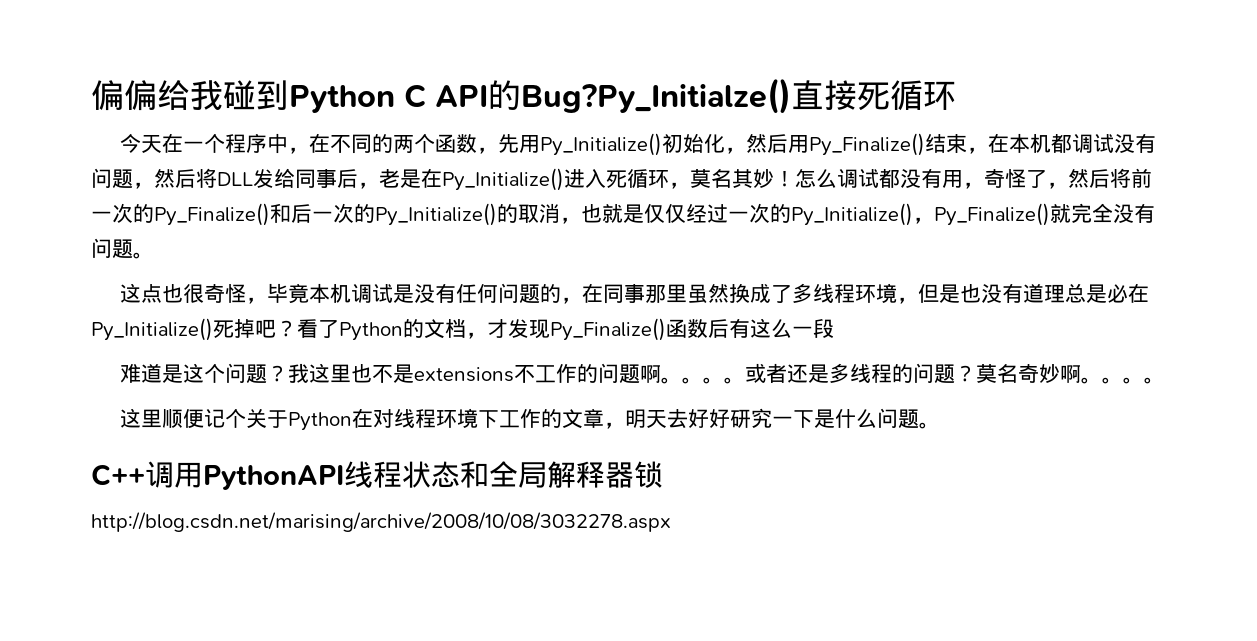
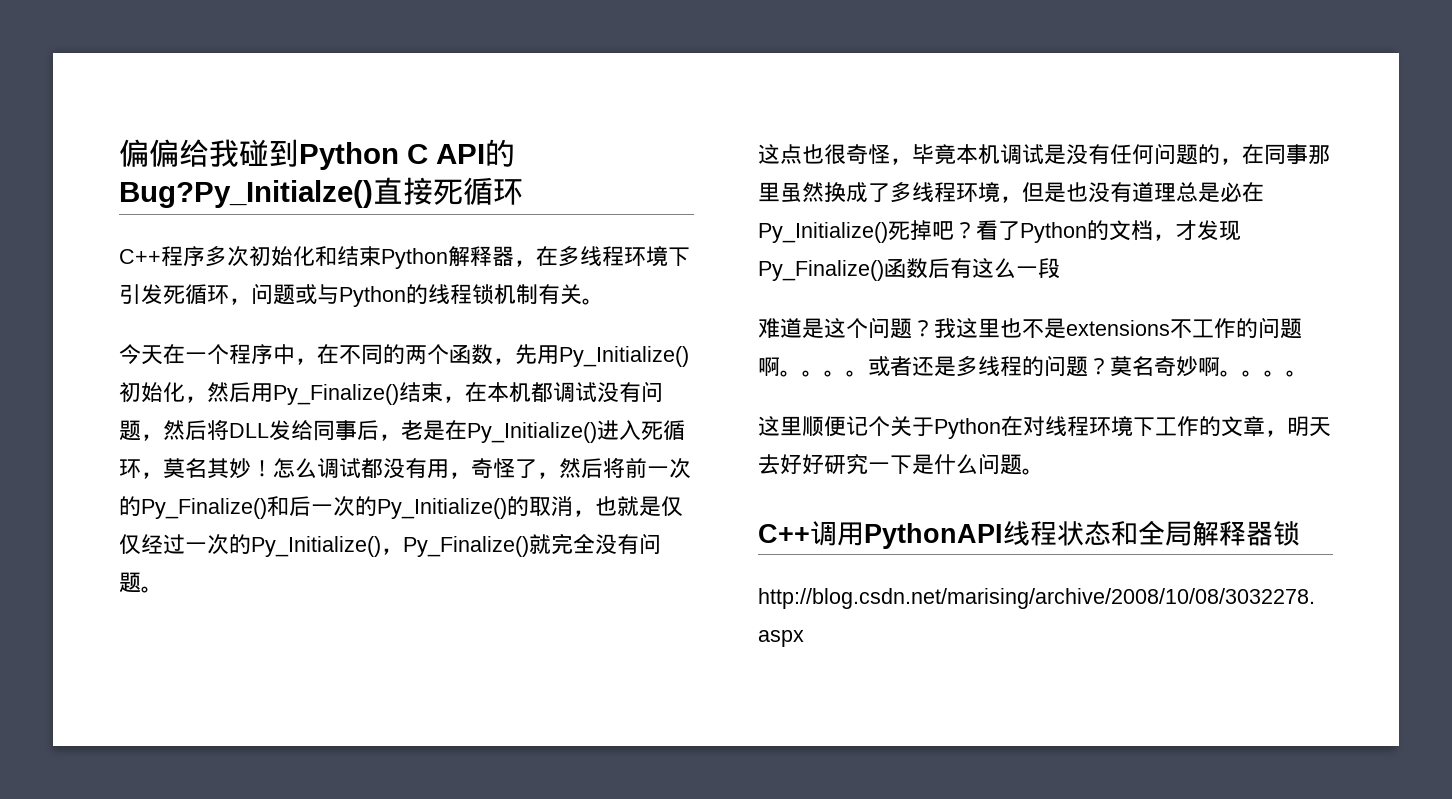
(956, 95) none -> [119,246,690,269] [119,283,604,307] // C++程序多次初始化和结束Python解释器，在多线程环境下引发死循环，问题或与Python的线程锁机制有关。

